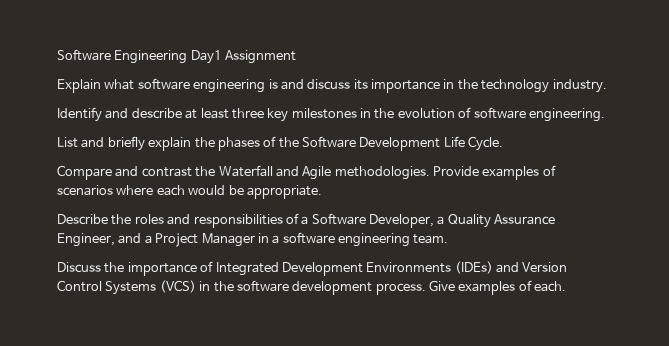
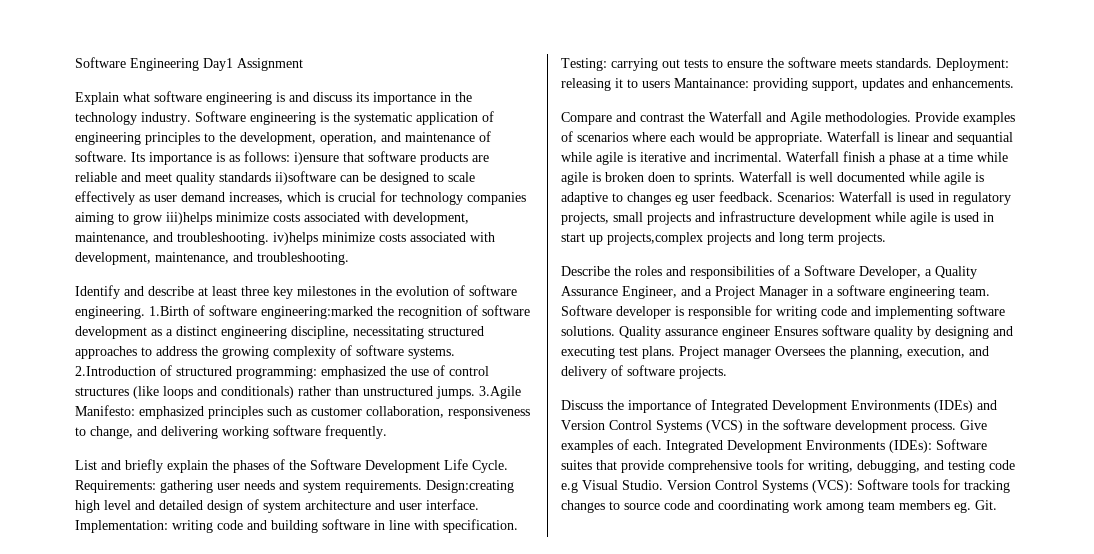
(607, 86) none -> [195,111,494,125] [75,131,491,145] [75,151,489,165] [75,171,475,185] [75,191,526,205] [75,212,469,225] [75,232,495,245] [75,252,349,265] Software engineering is the systematic application of engineering principles to the development, operation, and maintenance of software. Its importance is as follows: i)ensure that software products are reliable and meet quality standards ii)software can be designed to scale effectively as user demand increases, which is crucial for technology companies aiming to grow iii)helps minimize costs associated with development, maintenance, and troubleshooting. iv)helps minimize costs associated with development, maintenance, and troubleshooting.
(605, 115) none -> [149,305,530,319] [75,326,484,339] [75,345,455,359] [75,365,489,379] [75,386,521,399] [75,405,530,419] [75,425,387,439] 1.Birth of software engineering:marked the recognition of software development as a distinct engineering discipline, necessitating structured approaches to address the growing complexity of software systems. 2.Introduction of structured programming: emphasized the use of control structures (like loops and conditionals) rather than unstructured jumps. 3.Agile Manifesto: emphasized principles such as customer collaboration, responsiveness to change, and delivering working software frequently.
(504, 143) none -> [75,480,514,493] [75,499,479,513] [75,519,518,533] [561,57,1009,71] [561,78,1014,91] Requirements: gathering user needs and system requirements. Design:creating high level and detailed design of system architecture and user interface. Implementation: writing code and building software in line with specification. Testing: carrying out tests to ensure the software meets standards. Deployment: releasing it to users Mantainance: providing support, updates and enhancements.
(322, 192) none -> [827,131,1013,145] [561,151,1008,165] [561,171,984,185] [561,191,1011,205] [561,211,994,225] [561,232,886,245] Waterfall is linear and sequantial while agile is iterative and incrimental. Waterfall finish a phase at a time while agile is broken doen to sprints. Waterfall is well documented while agile is adaptive to changes eg user feedback. Scenarios: Waterfall is used in regulatory projects, small projects and infrastructure development while agile is used in start up projects,complex projects and long term projects.
(449, 239) none -> [561,305,1005,319] [561,325,1013,339] [561,346,989,359] [561,365,727,379] Software developer is responsible for writing code and implementing software solutions. Quality assurance engineer Ensures software quality by designing and executing test plans. Project manager Oversees the planning, execution, and delivery of software projects.
(567, 286) none -> [666,439,987,453] [561,459,1015,473] [561,479,1010,493] [561,500,997,513] Integrated Development Environments (IDEs): Software suites that provide comprehensive tools for writing, debugging, and testing code e.g Visual Studio. Version Control Systems (VCS): Software tools for tracking changes to source code and coordinating work among team members eg. Git.

